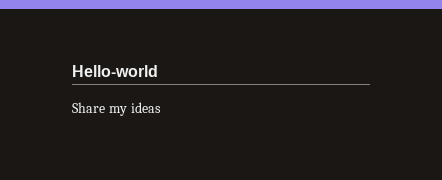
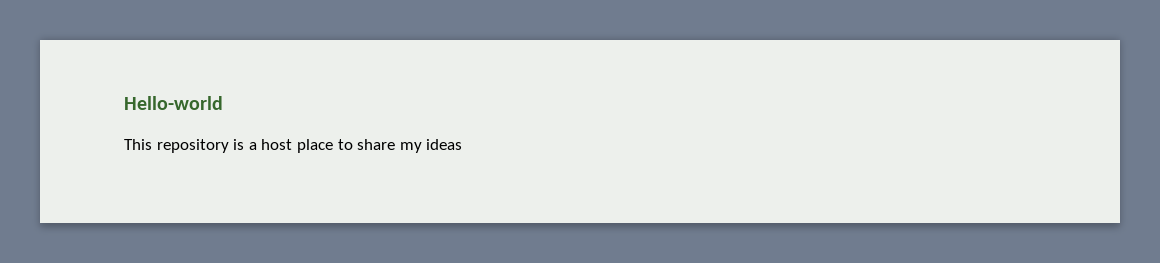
[72,102,105,113] Share -> [124,139,396,153] This repository is a host place to share

